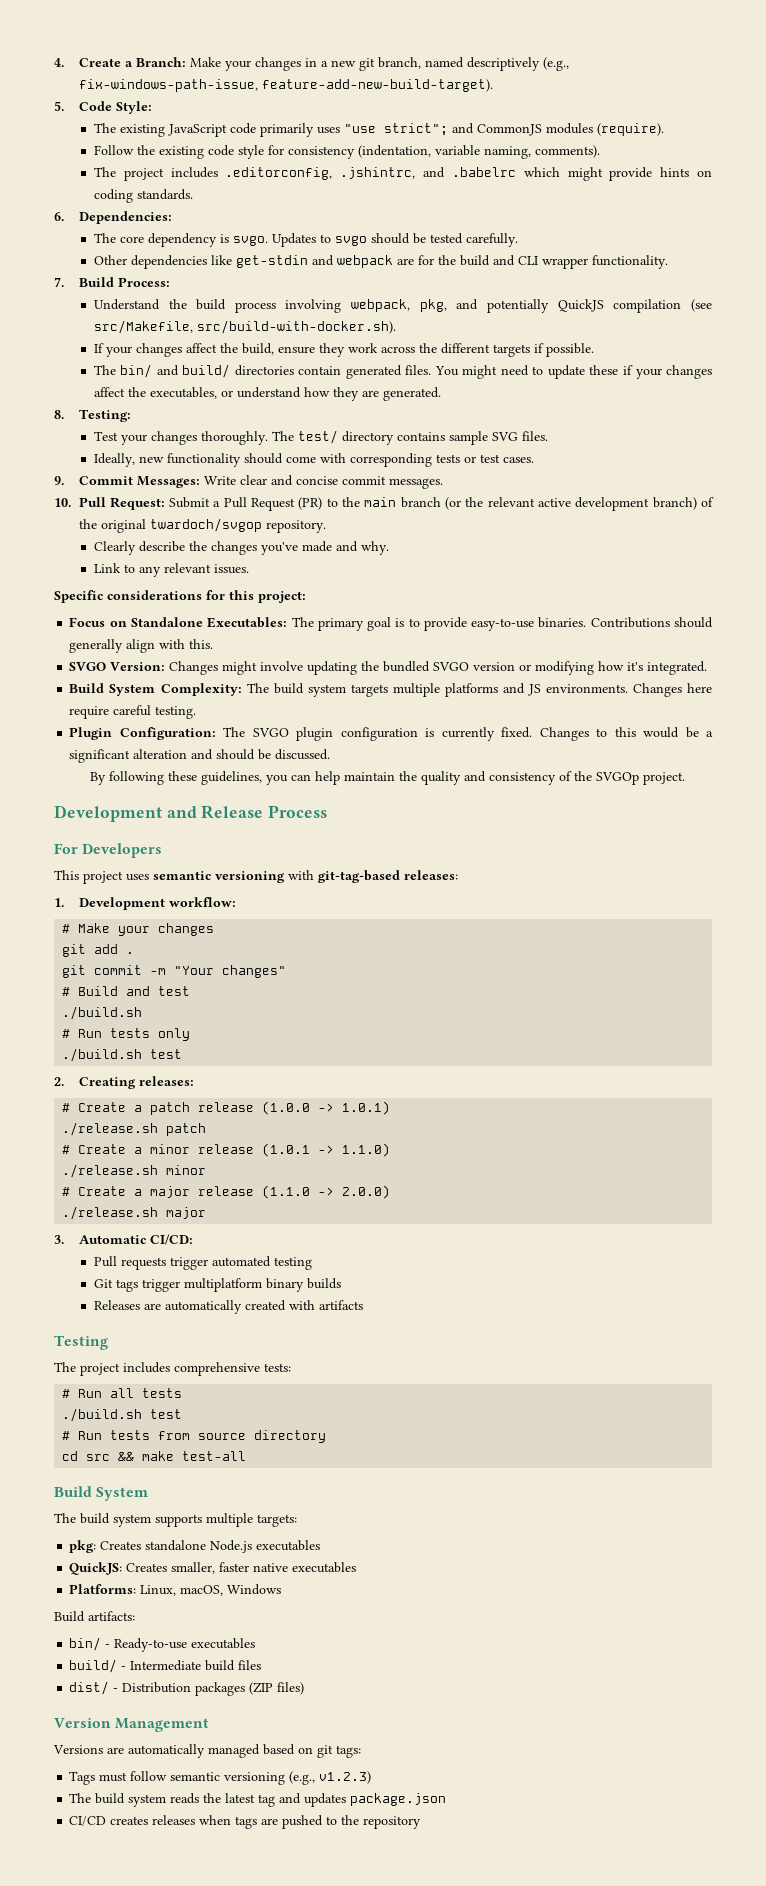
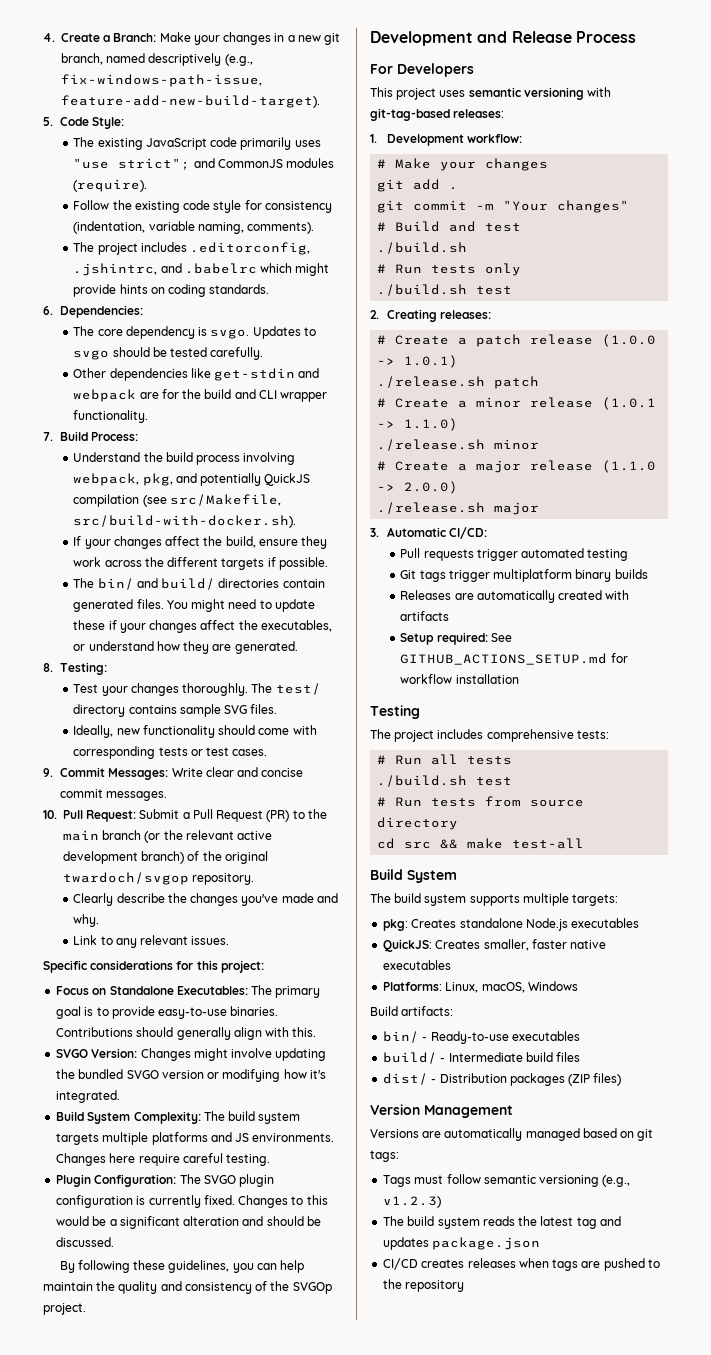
(363, 1305) none -> [400,632,512,645] [400,653,628,665] [400,674,519,684] // Setup required: See GITHUB_ACTIONS_SETUP.md for workflow installation

